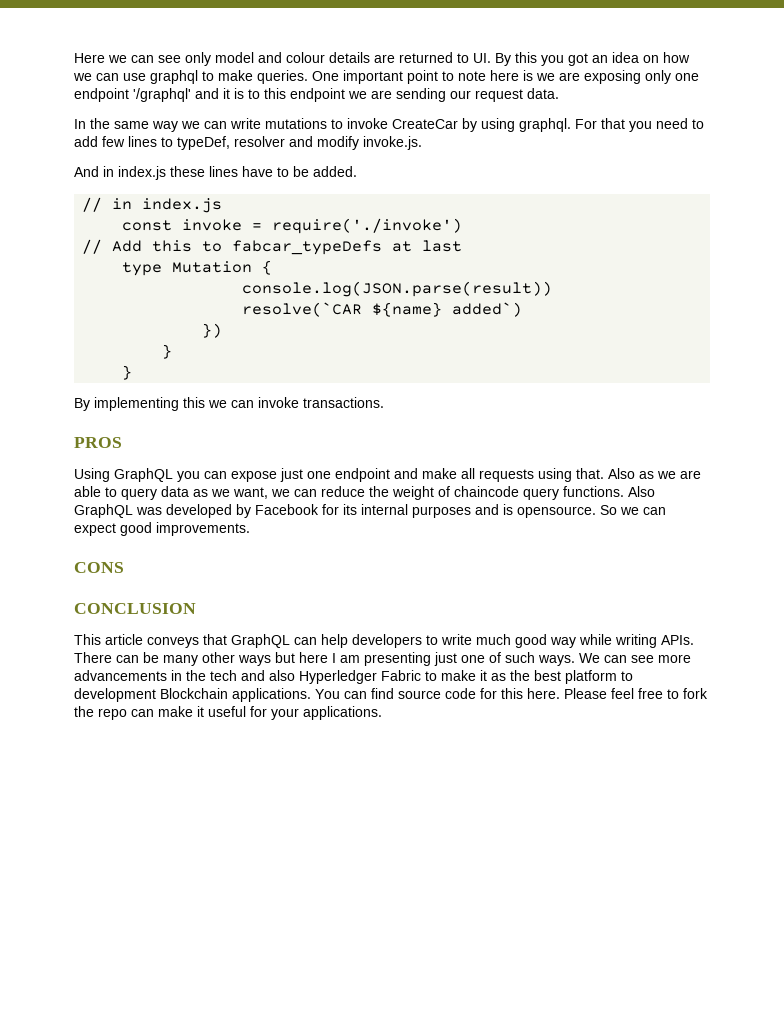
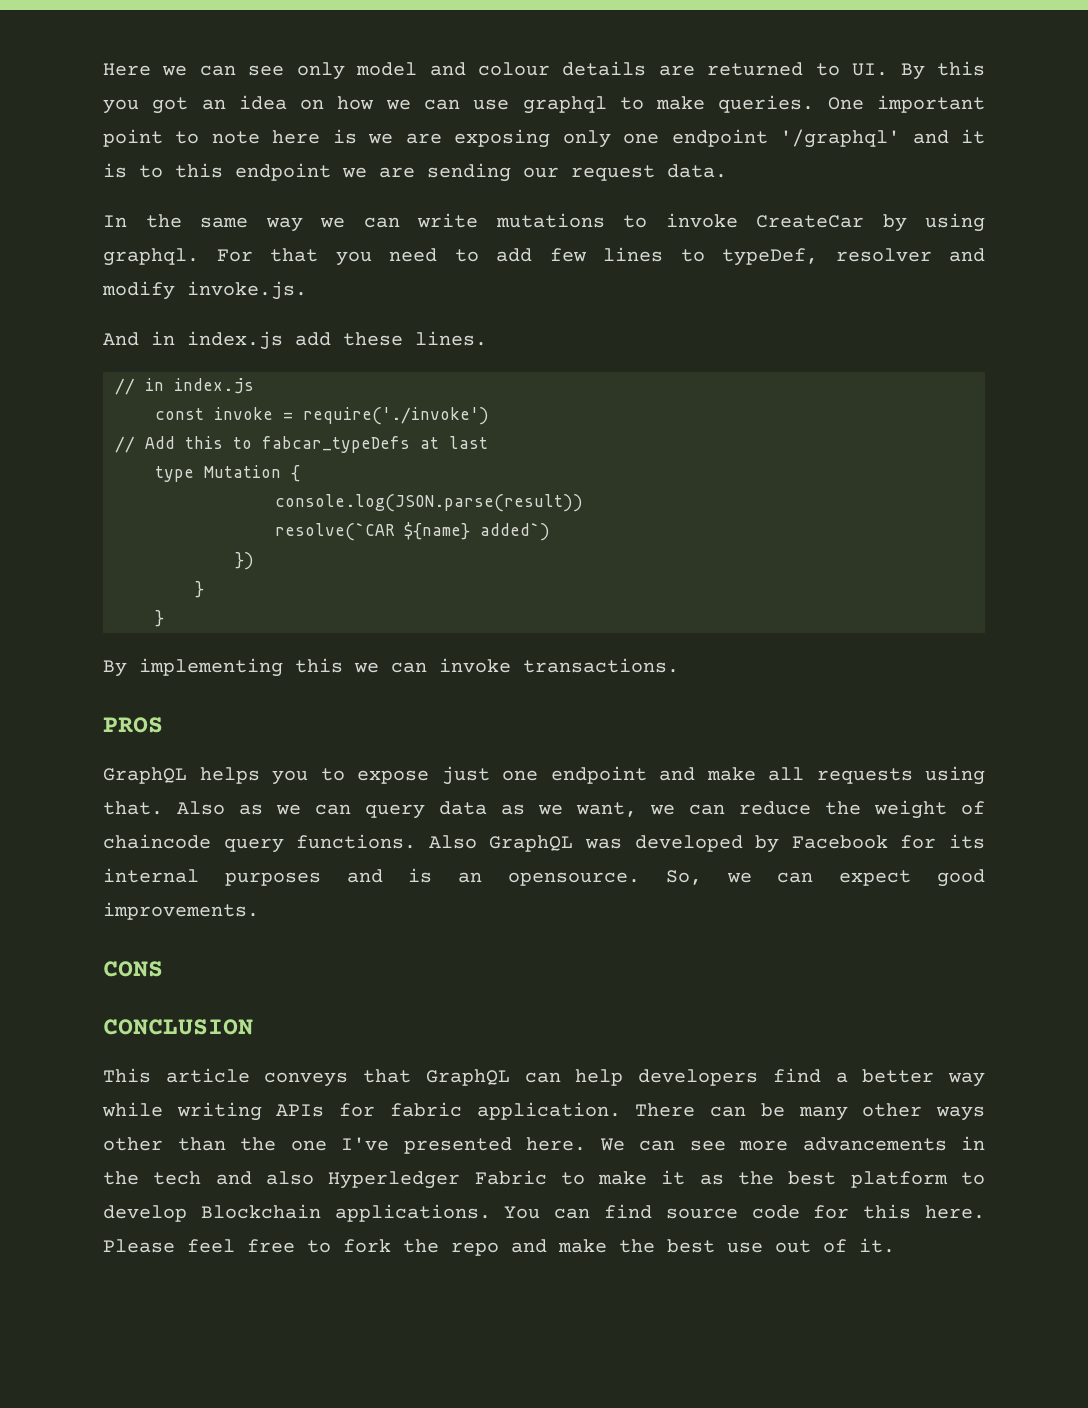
[170,166,357,177] these lines have to be added. -> [295,331,487,346] add these lines.
[74,468,227,482] Using GraphQL you can -> [103,767,345,785] GraphQL helps you to
[680,470,701,479] [74,486,117,497] are able to -> [315,804,351,815] can
[517,505,617,518] opensource. So -> [458,870,702,886] an opensource. So,
[426,634,694,648] to write much good way while writing APIs. -> [772,1068,986,1087] [102,1102,621,1121] find a better way while writing APIs for fabric application.
[275,652,575,666] but here I am presenting just one of such ways. -> [103,1137,586,1154] other than the one I've presented here.
[74,688,156,702] development -> [103,1205,187,1222] develop
[131,706,382,720] can make it useful for your applications. -> [511,1238,895,1253] and make the best use out of it.

